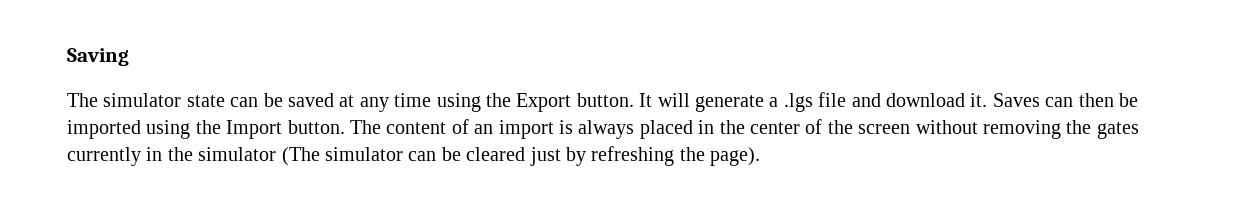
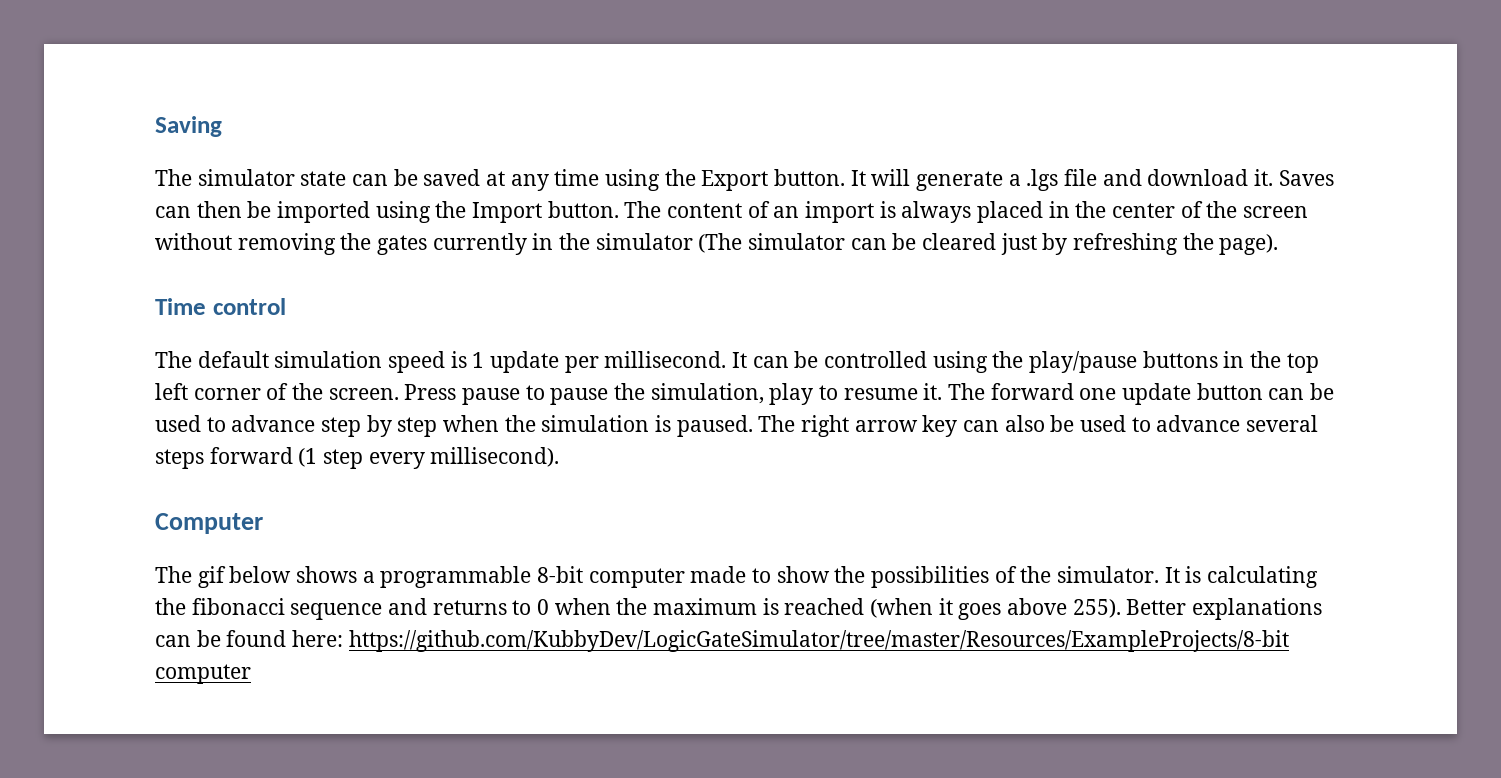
(761, 156) none -> [155,298,286,315] [155,351,1319,373] [155,383,1335,405] [155,415,1319,437] [155,447,560,469] [155,513,263,534] [155,566,1319,588] [155,598,1323,620] [155,630,1289,652] [155,664,251,684] // Time control // The default simulation speed is 1 update per millisecond. It can be controlled using the play/pause buttons in the top left corner of the screen. Press pause to pause the simulation, play to resume it. The forward one update button can be used to advance step by step when the simulation is paused. The right arrow key can also be used to advance several steps forward (1 step every millisecond). // Computer // The gif below shows a programmable 8-bit computer made to show the possibilities of the simulator. It is calculating the fibonacci sequence and returns to 0 when the maximum is reached (when it goes above 255). Better explanations can be found here: https://github.com/KubbyDev/LogicGateSimulator/tree/master/Resources/ExampleProjects/8-bit computer

